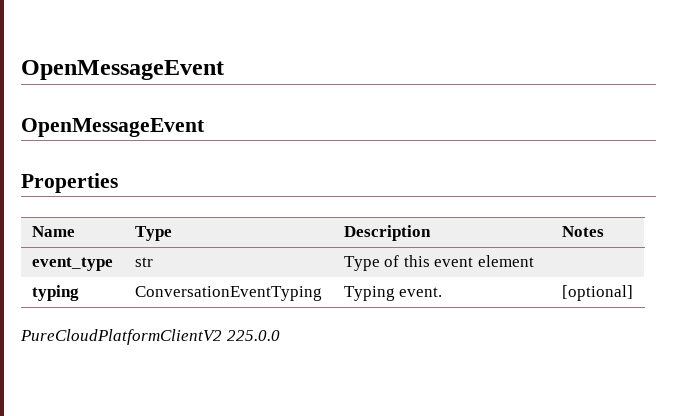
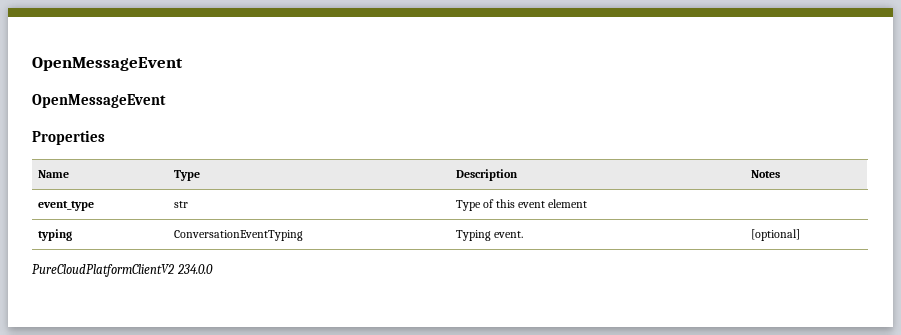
[226,330,280,341] 225.0.0 -> [176,264,213,274] 234.0.0

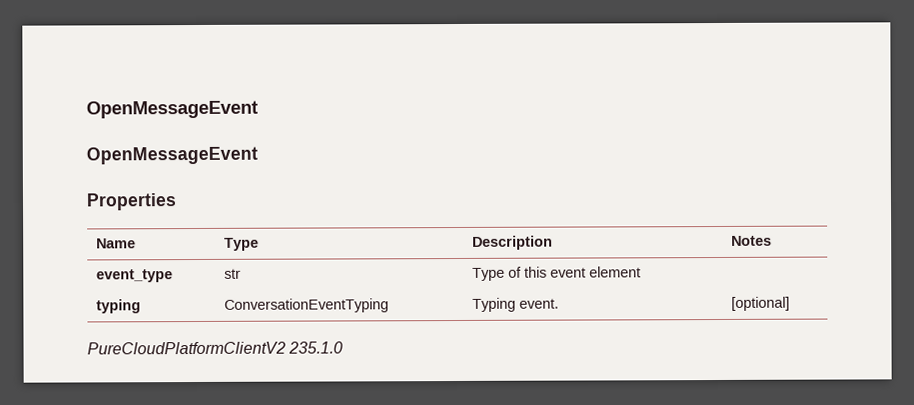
[176,264,213,274] 234.0.0 -> [288,341,344,354] 235.1.0

